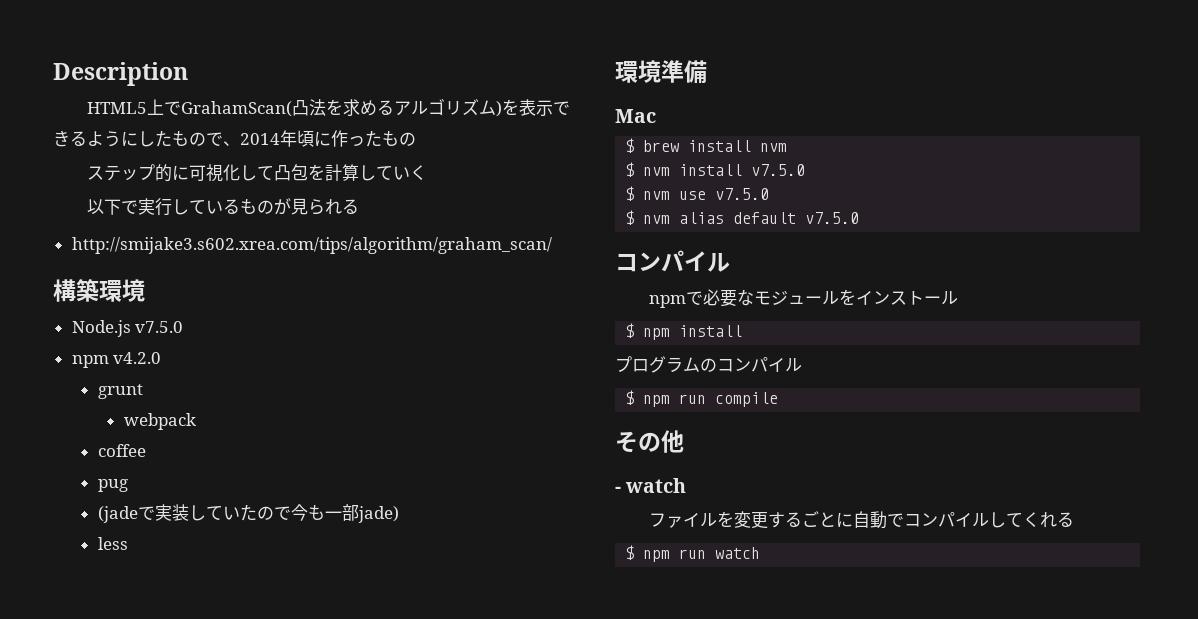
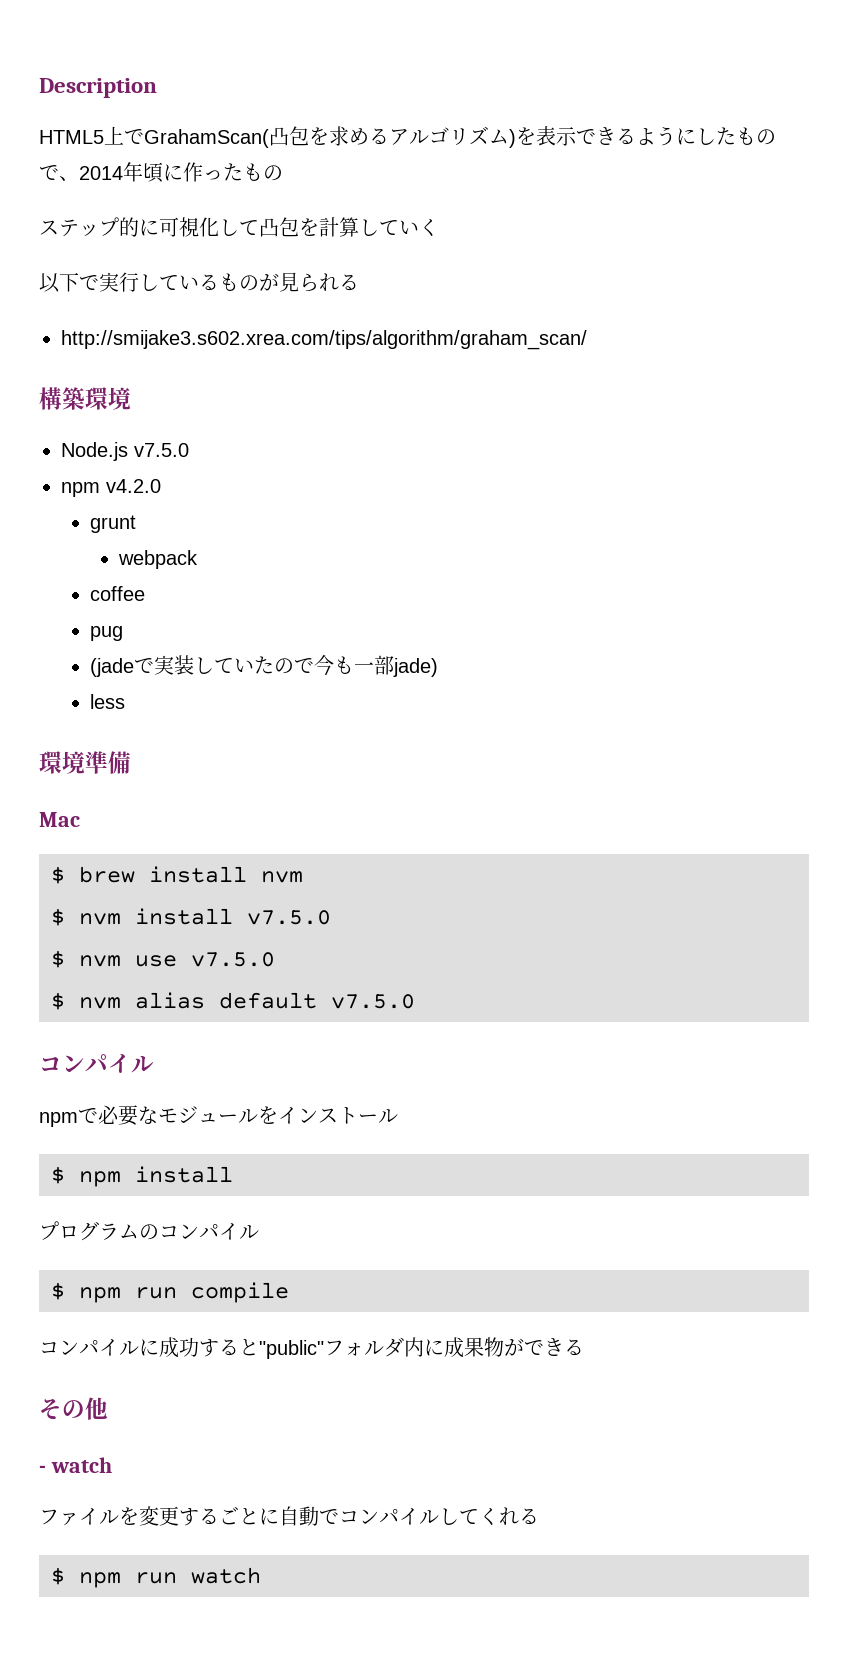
[308,99,326,116] 法 -> [289,126,309,146] 包
(779, 399) none -> [39,1337,584,1359] // コンパイルに成功すると"public"フォルダ内に成果物ができる

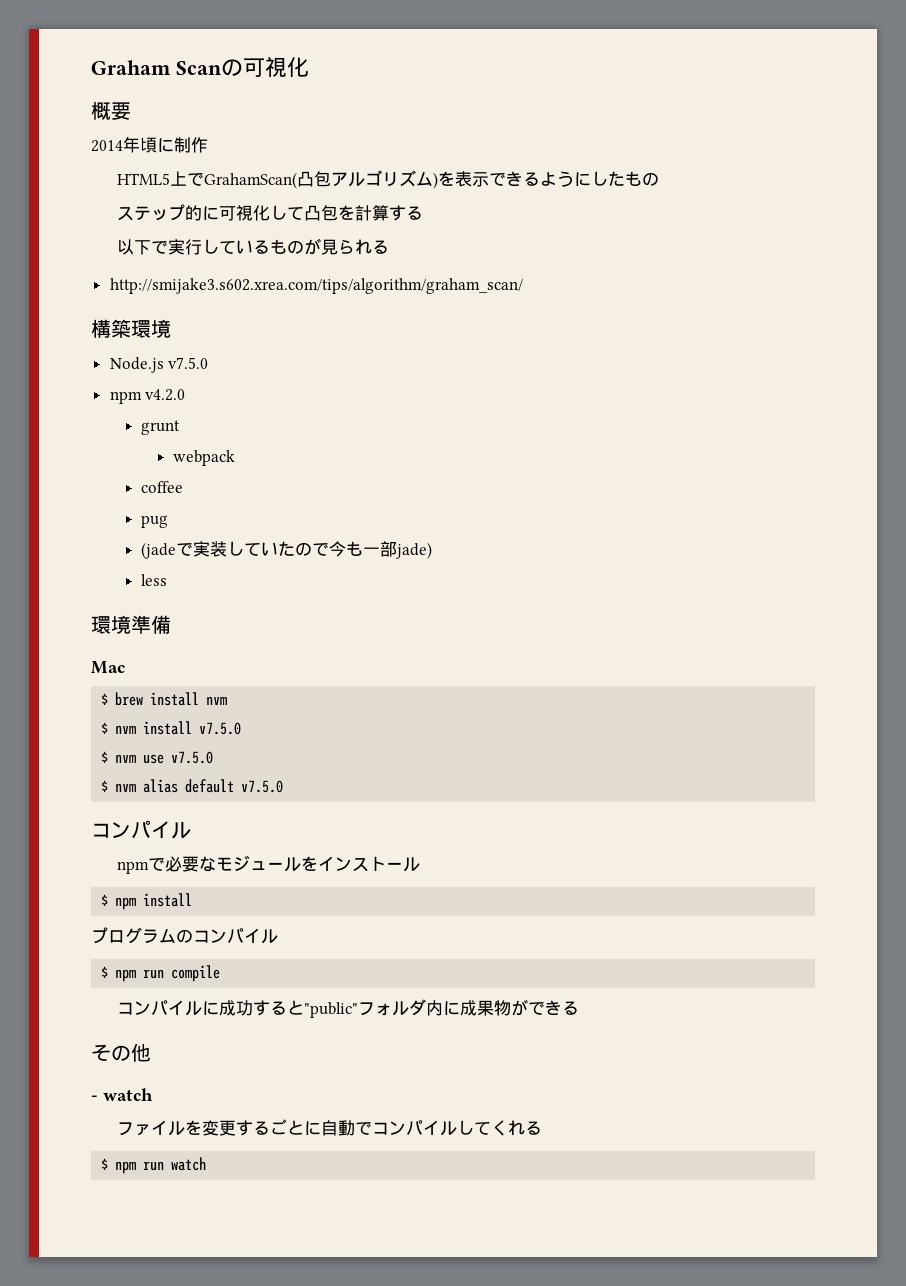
[39,78,157,98] Description -> [91,57,309,78] [91,101,131,120] [91,136,208,153] Graham Scanの可視化 // 概要 // 2014年頃に制作
[309,126,389,146] を求める -> (332, 179) none
[39,162,283,183] で、2014年頃に作ったもの -> (660, 179) none
[359,218,439,236] していく -> [389,205,424,221] する

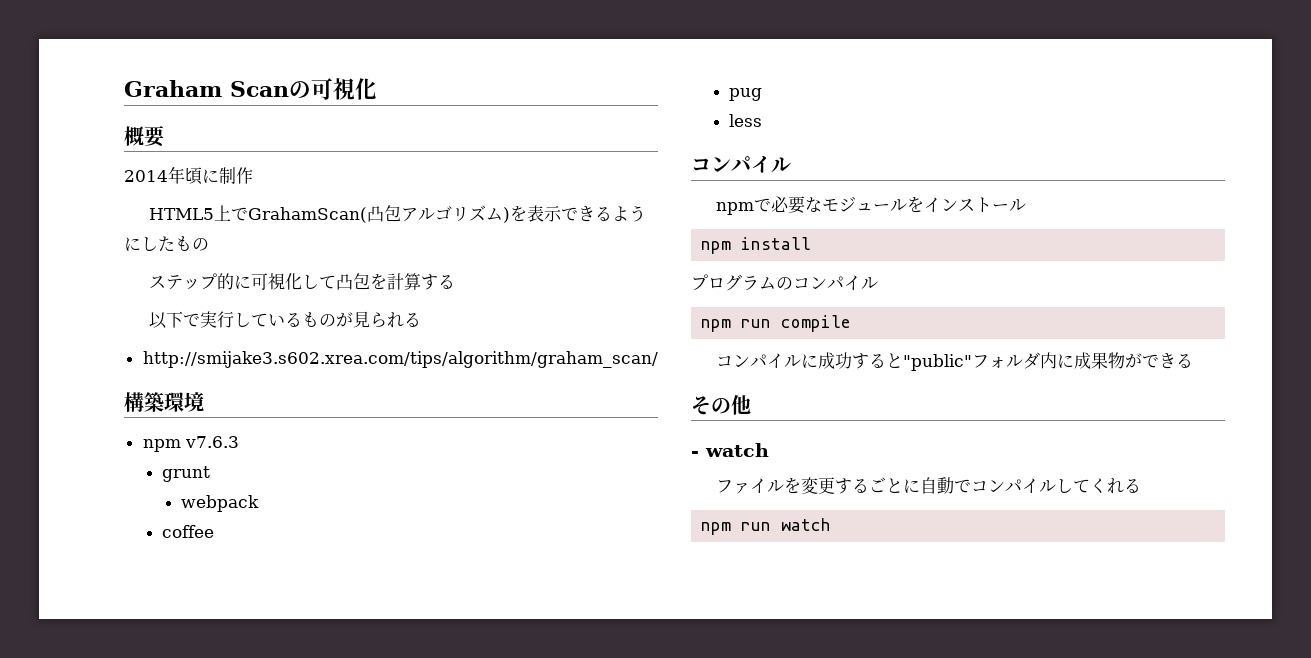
[109,357,209,373] [109,389,186,404] // Node.js v7.5.0 // npm v4.2.0 -> [142,436,239,452] // npm v7.6.3
[141,541,433,559] [141,574,168,586] [91,615,171,634] [91,661,125,674] [101,692,228,706] [101,721,242,735] [101,751,214,764] [101,779,284,793] (jadeで実装していたので今も一部jade) // less // 環境準備 // Mac // $ brew install nvm // $ nvm install v7.5.0 // $ nvm use v7.5.0 // $ nvm alias default v7.5.0 -> [729,114,763,127] less
[101,894,109,906] $ -> (1027, 205) none
[101,966,109,978] $ -> (878, 283) none
[101,1158,109,1170] $ -> (1142, 485) none

